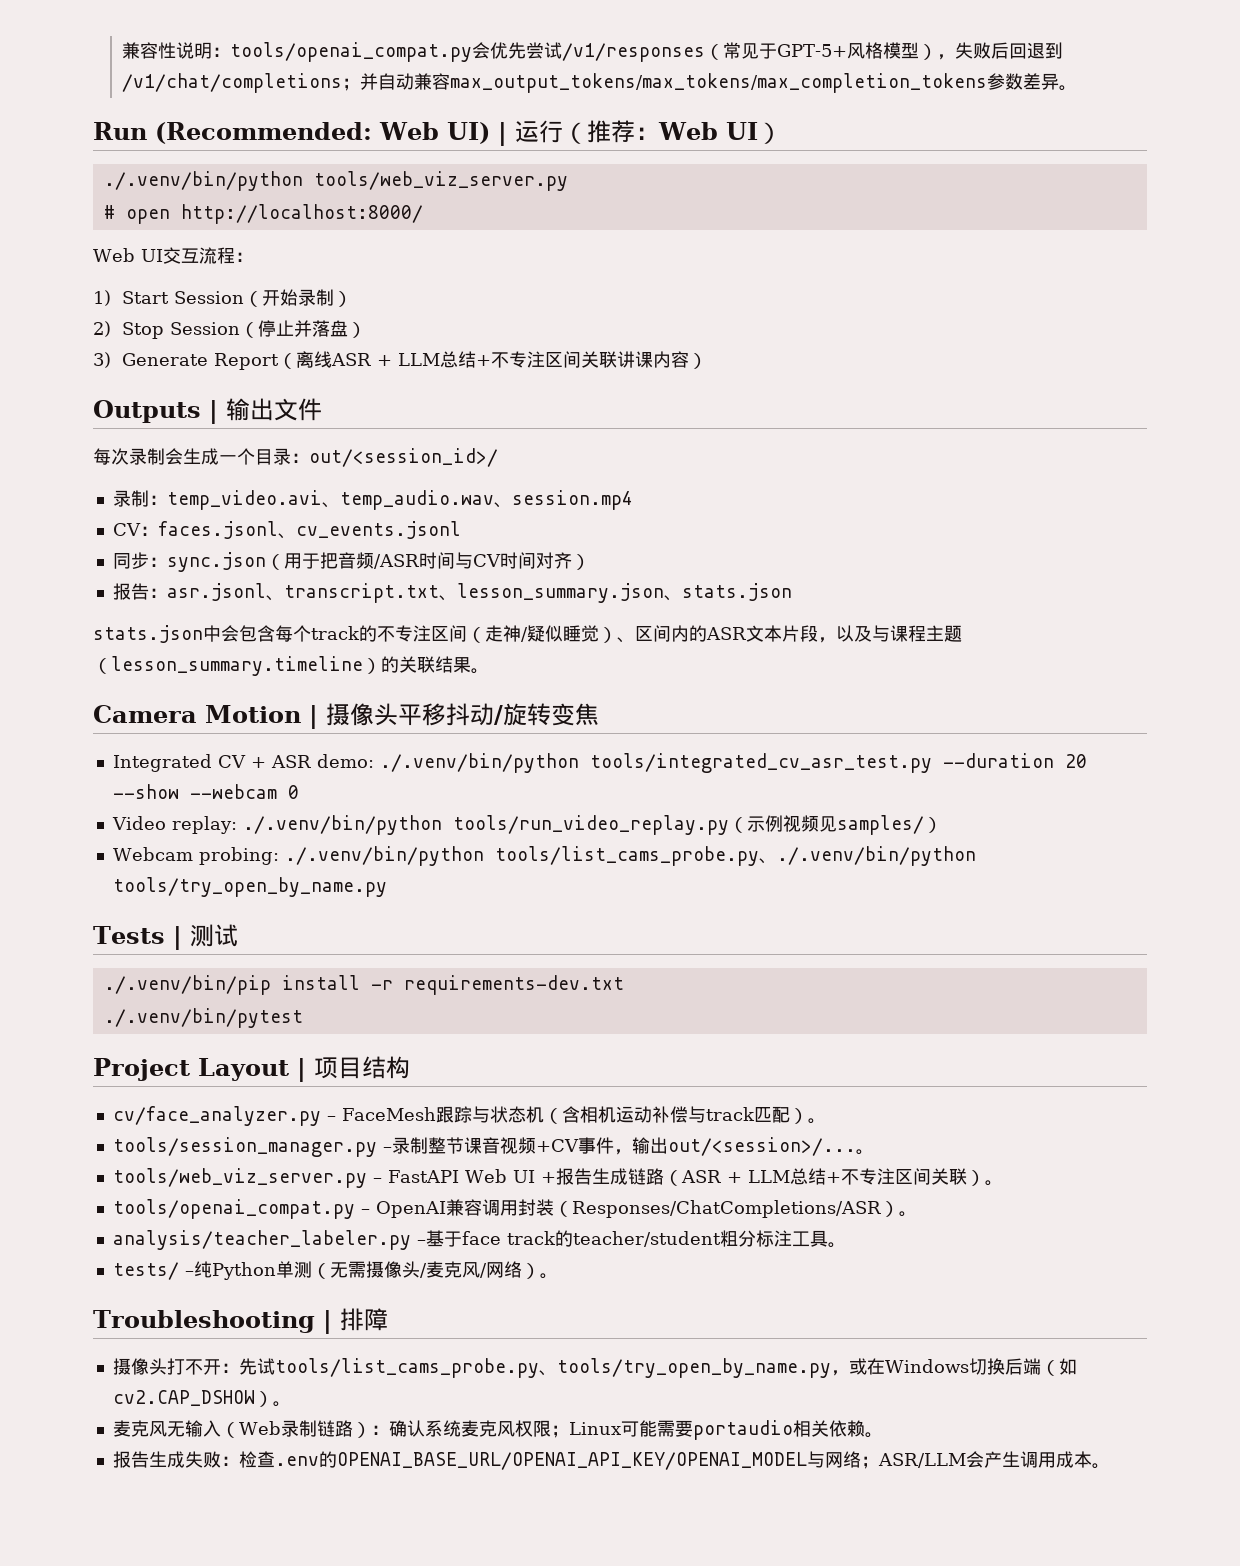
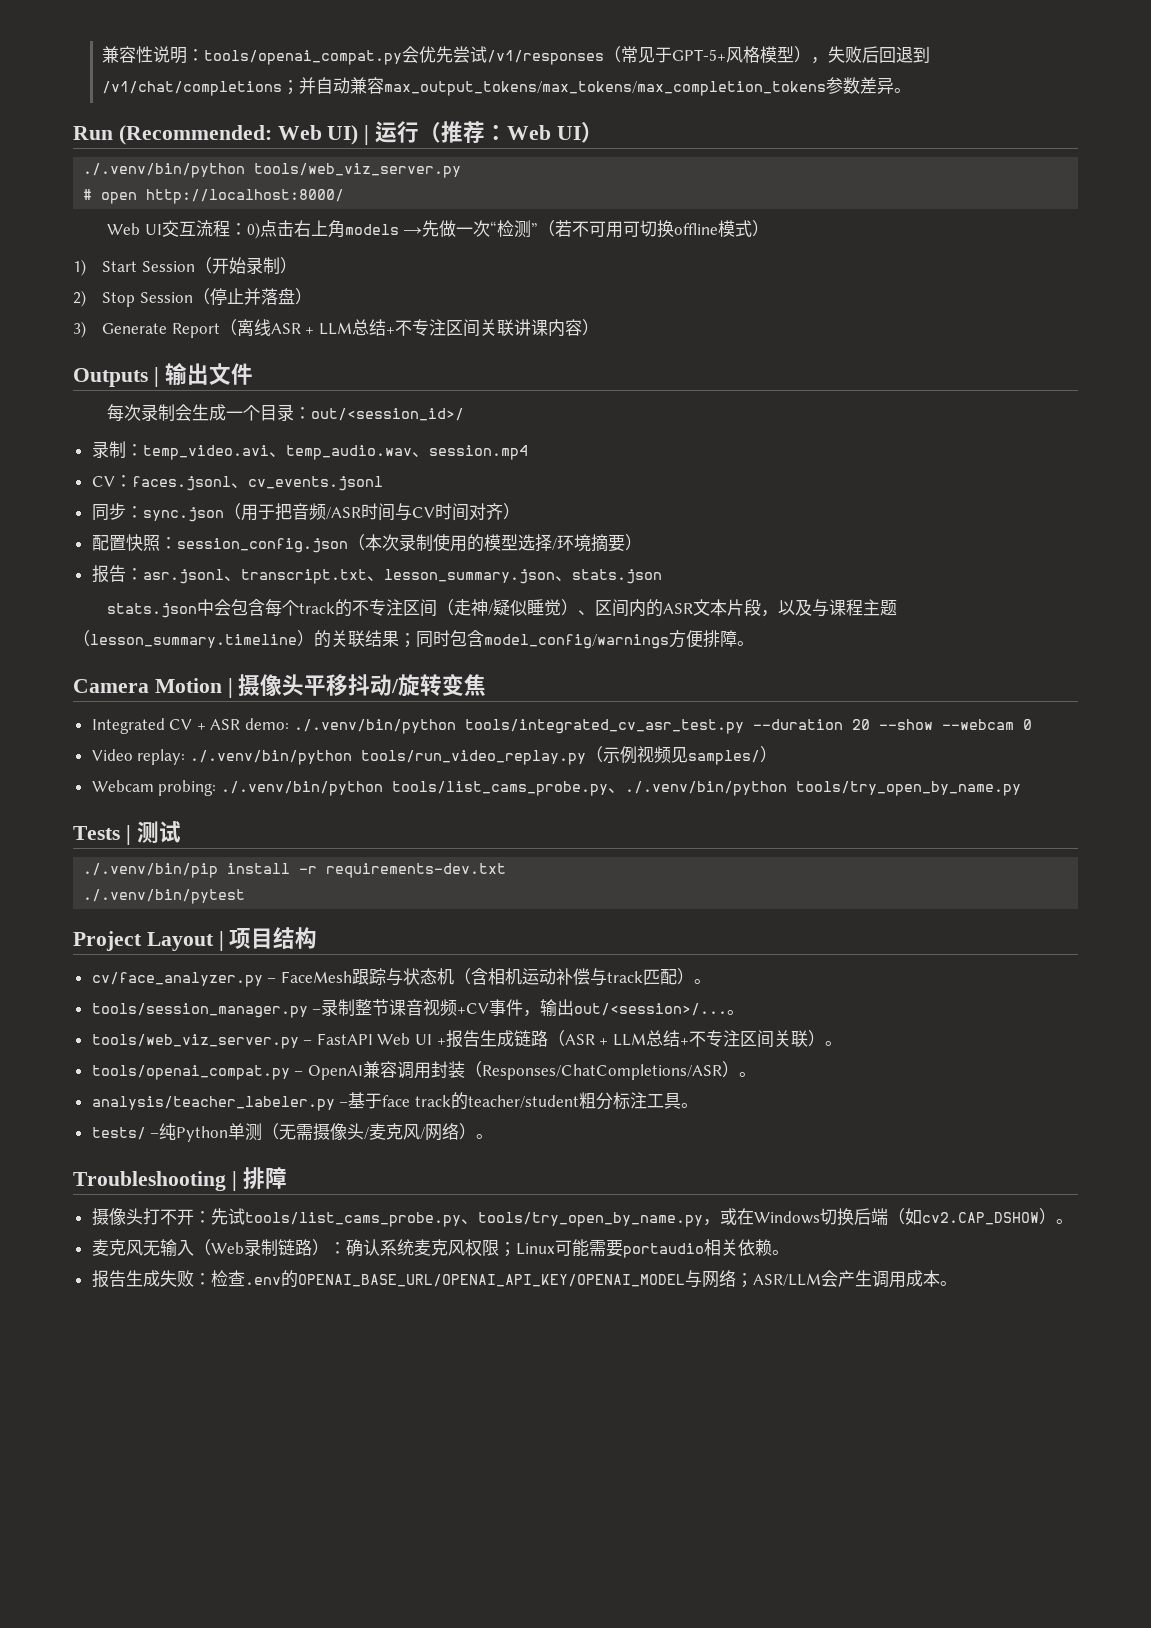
(253, 257) none -> [246,220,770,239] 0)点击右上角models →先做一次“检测”（若不可用可切换offline模式）
(590, 562) none -> [91,533,642,553] // 配置快照：session_config.json（本次录制使用的模型选择/环境摘要）
(471, 665) none -> [399,630,737,649] ；同时包含model_config/warnings方便排障

